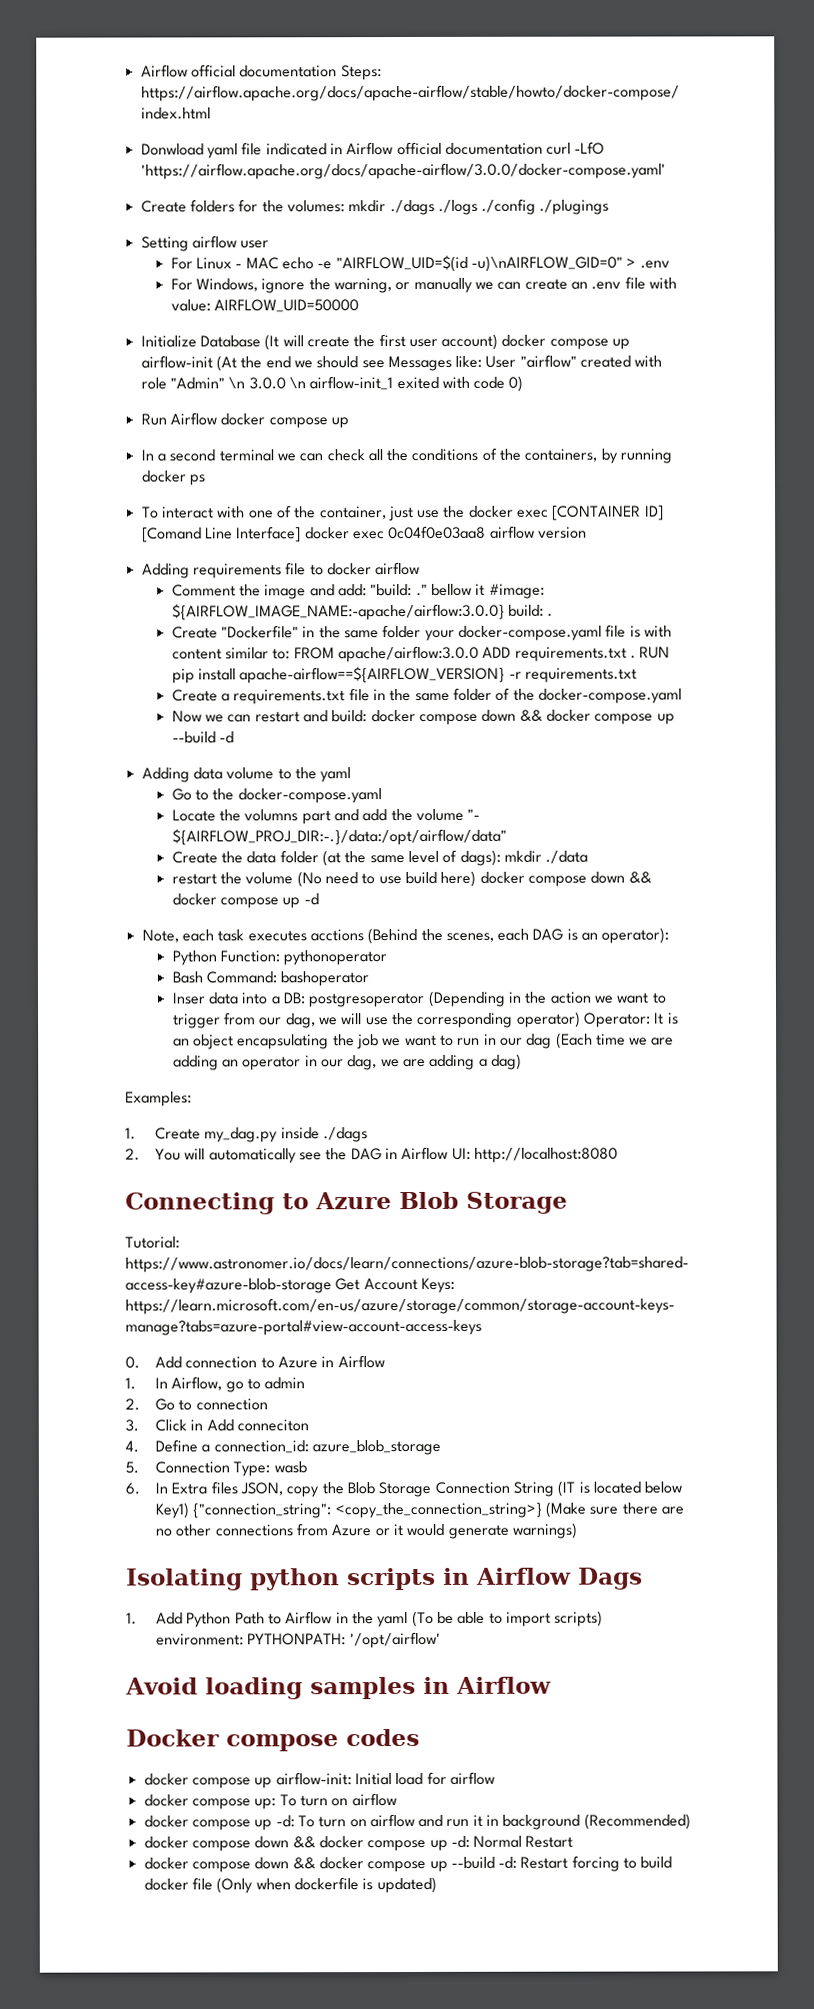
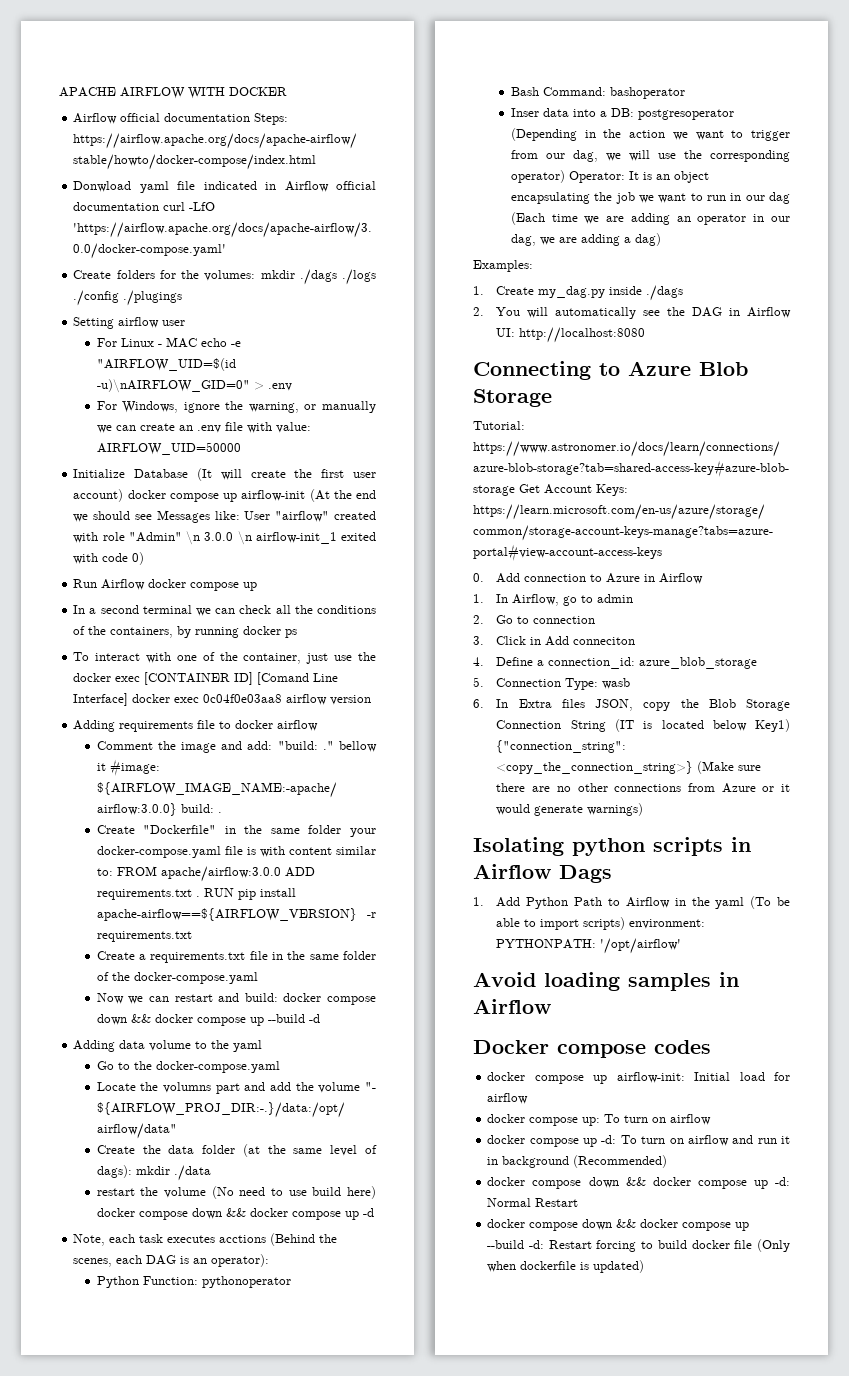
(140, 71) none -> [59,87,287,99] APACHE AIRFLOW WITH DOCKER //

